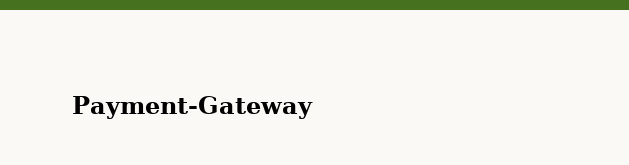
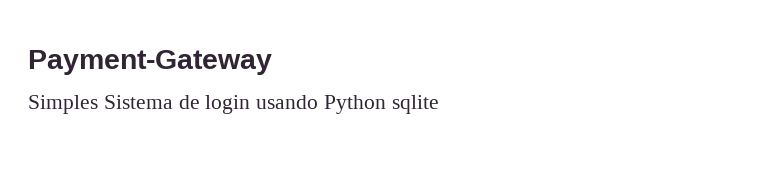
(313, 107) none -> [28,95,439,114] // Simples Sistema de login usando Python sqlite

